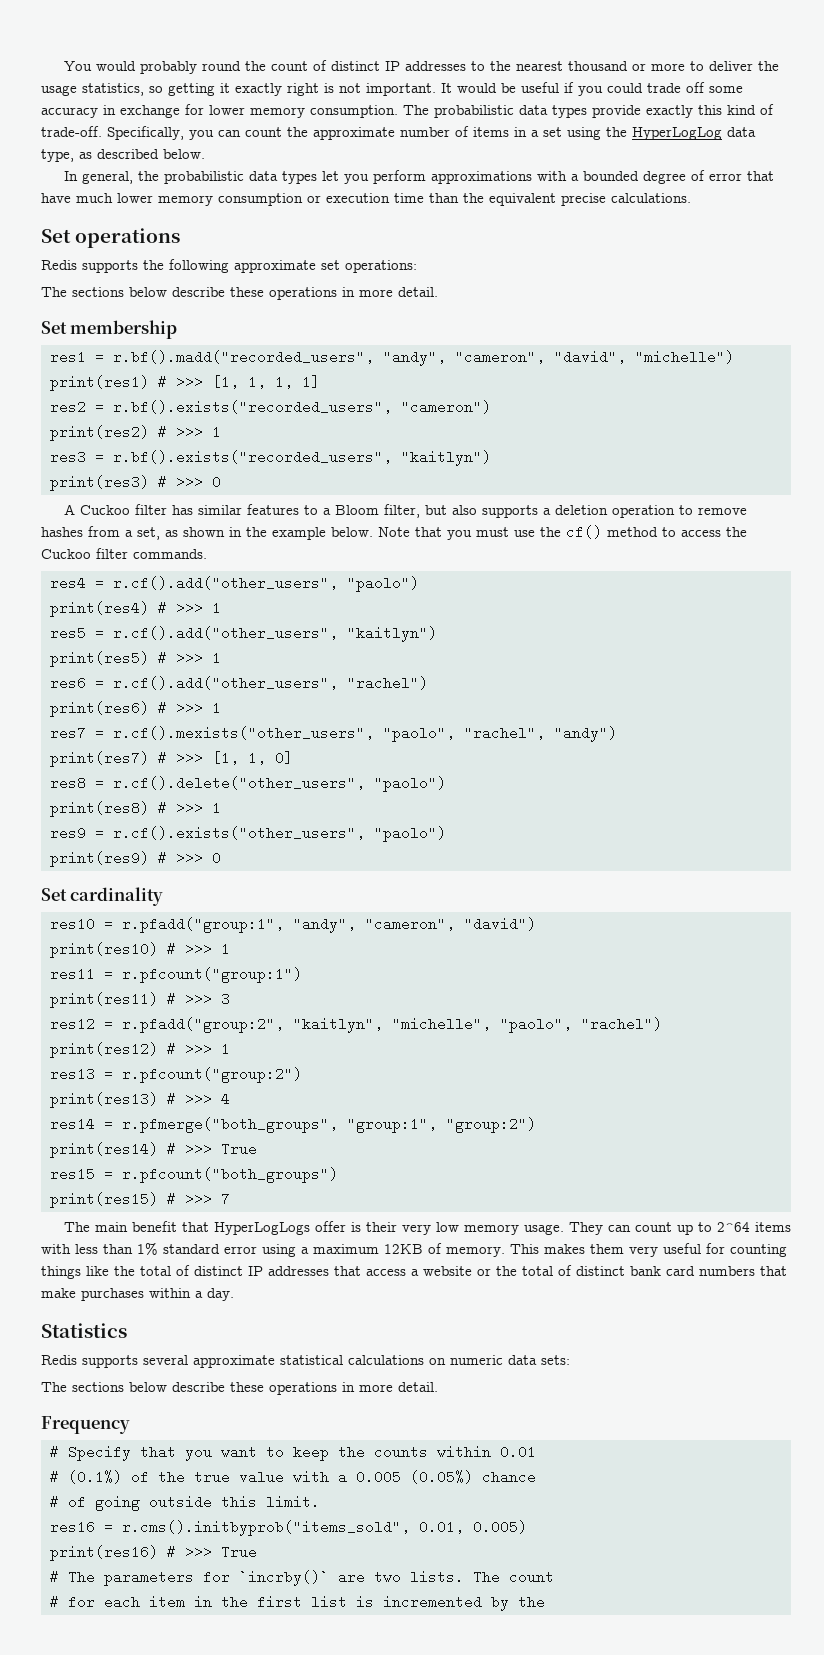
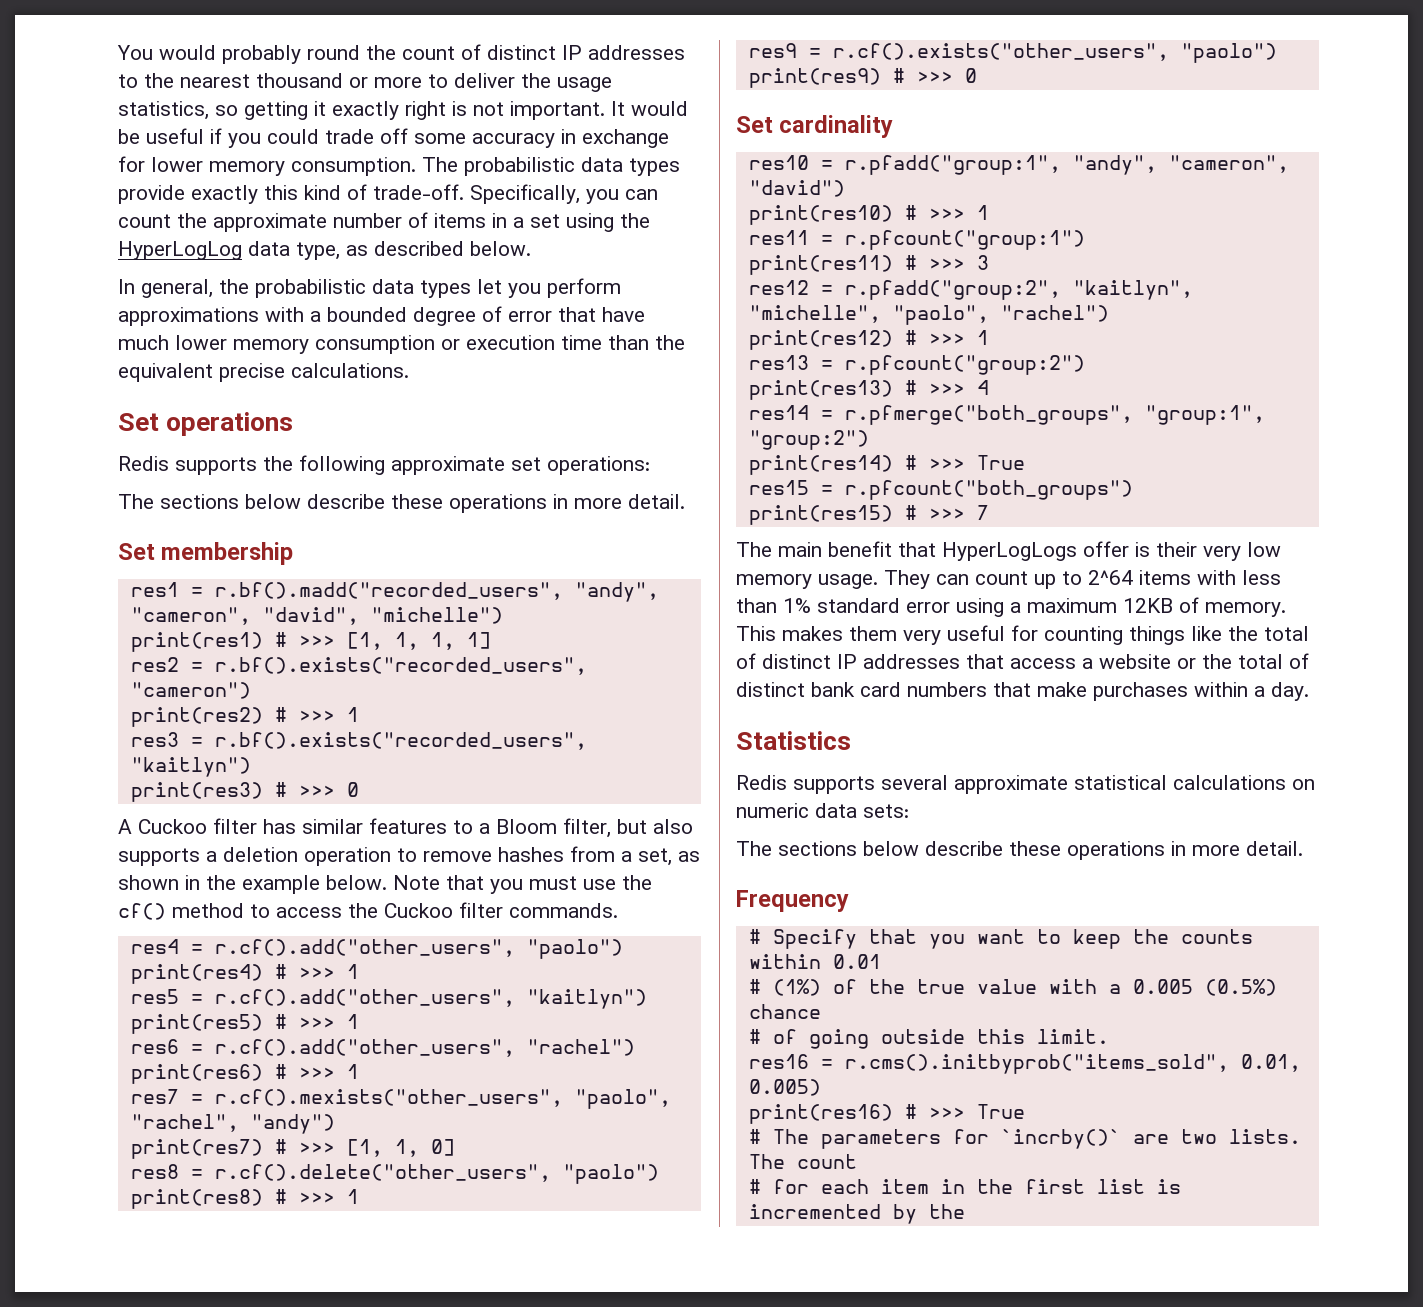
[68,1470,122,1484] (0.1%) -> [772,979,821,996] (1%)
[410,1470,473,1484] (0.05%) -> [1204,979,1277,996] (0.5%)

